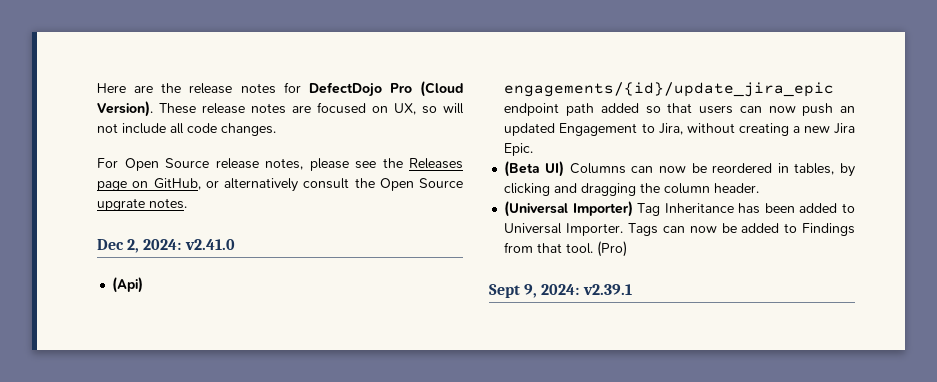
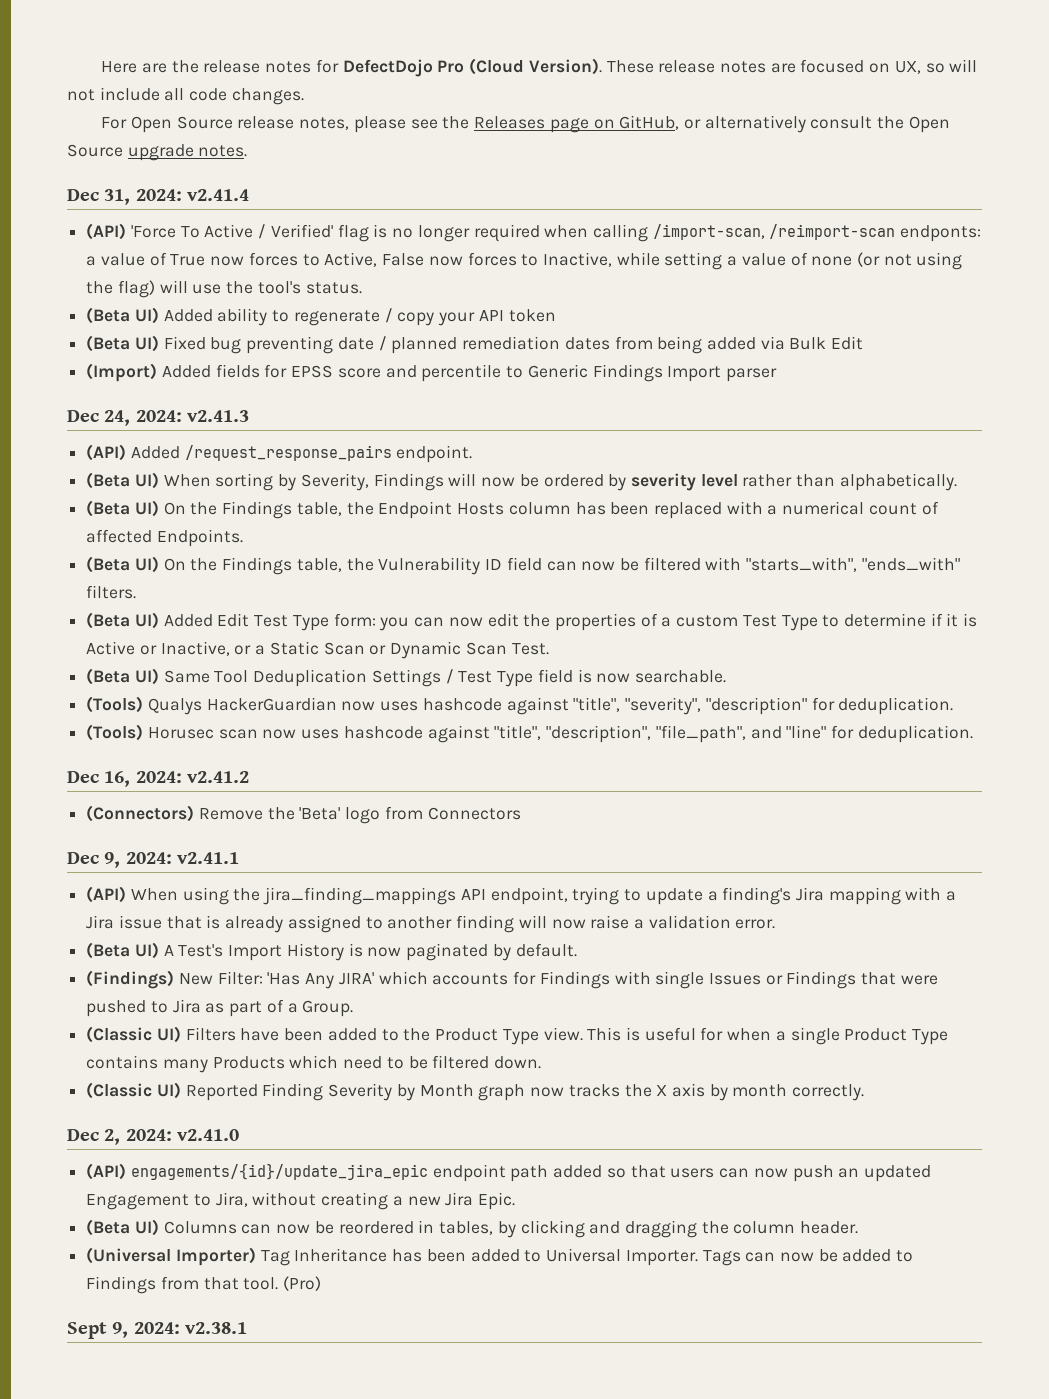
[97,198,145,211] upgrate -> [127,144,194,161] upgrade
(187, 203) none -> [67,189,249,205] [86,223,982,242] [86,252,963,270] [86,280,362,298] [86,307,556,326] [86,335,864,354] [86,363,777,382] [67,410,249,426] [86,444,473,463] [86,472,957,491] [86,500,939,519] [86,529,243,547] [86,556,960,575] [86,585,137,599] [86,612,978,631] [86,641,549,659] [86,668,726,687] [86,696,954,715] [86,724,973,743] [67,771,249,787] [86,805,521,824] [67,852,239,868] [86,886,957,905] [86,915,776,933] [86,942,577,961] [86,970,938,989] [86,999,354,1017] [86,1026,949,1045] [86,1055,542,1073] [86,1082,865,1101] // Dec 31, 2024: v2.41.4 // (API) 'Force To Active / Verified' flag is no longer required when calling /import-scan, /reimport-scan endponts: a value of True now forces to Active, False now forces to Inactive, while setting a value of none (or not using the flag) will use the tool's status. // (Beta UI) Added ability to regenerate / copy your API token // (Beta UI) Fixed bug preventing date / planned remediation dates from being added via Bulk Edit // (Import) Added fields for EPSS score and percentile to Generic Findings Import parser // Dec 24, 2024: v2.41.3 // (API) Added /request_response_pairs endpoint. // (Beta UI) When sorting by Severity, Findings will now be ordered by severity level rather than alphabetically. // (Beta UI) On the Findings table, the Endpoint Hosts column has been replaced with a numerical count of affected Endpoints. // (Beta UI) On the Findings table, the Vulnerability ID field can now be filtered with "starts_with", "ends_with" filters. // (Beta UI) Added Edit Test Type form: you can now edit the properties of a custom Test Type to determine if it is Active or Inactive, or a Static Scan or Dynamic Scan Test. // (Beta UI) Same Tool Deduplication Settings / Test Type field is now searchable. // (Tools) Qualys HackerGuardian now uses hashcode against "title", "severity", "description" for deduplication. // (Tools) Horusec scan now uses hashcode against "title", "description", "file_path", and "line" for deduplication. // Dec 16, 2024: v2.41.2 // (Connectors) Remove the 'Beta' logo from Connectors // Dec 9, 2024: v2.41.1 // (API) When using the jira_finding_mappings API endpoint, trying to update a finding's Jira mapping with a Jira issue that is already assigned to another finding will now raise a validation error. // (Beta UI) A Test's Import History is now paginated by default. // (Findings) New Filter: 'Has Any JIRA' which accounts for Findings with single Issues or Findings that were pushed to Jira as part of a Group. // (Classic UI) Filters have been added to the Product Type view. This is useful for when a single Product Type contains many Products which need to be filtered down. // (Classic UI) Reported Finding Severity by Month graph now tracks the X axis by month correctly.
[112,277,144,293] (Api) -> [86,1163,127,1180] (API)
[582,284,632,295] v2.39.1 -> [184,1322,247,1334] v2.38.1

